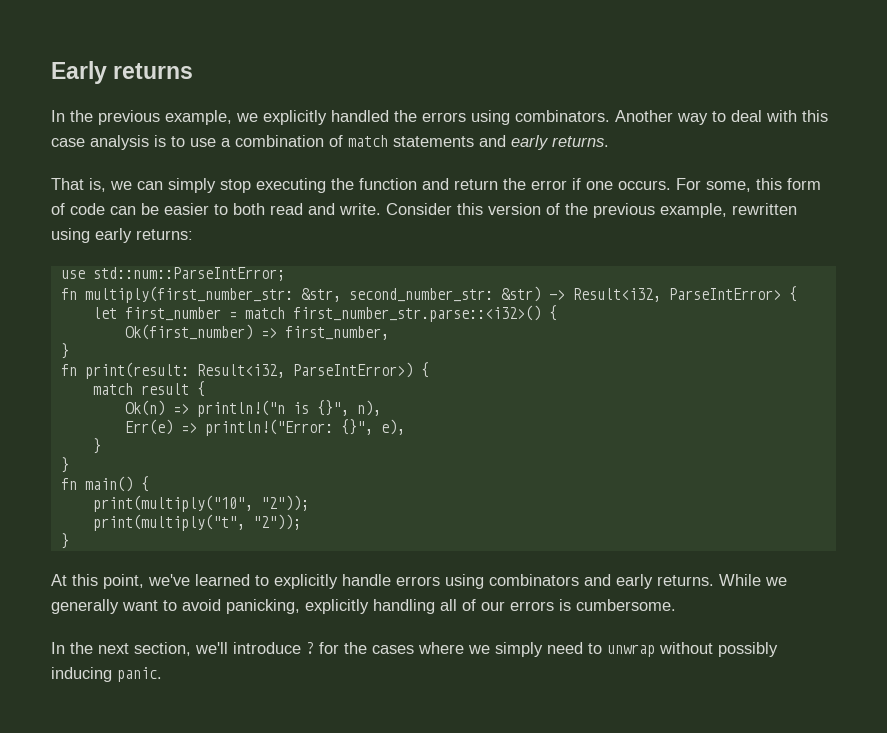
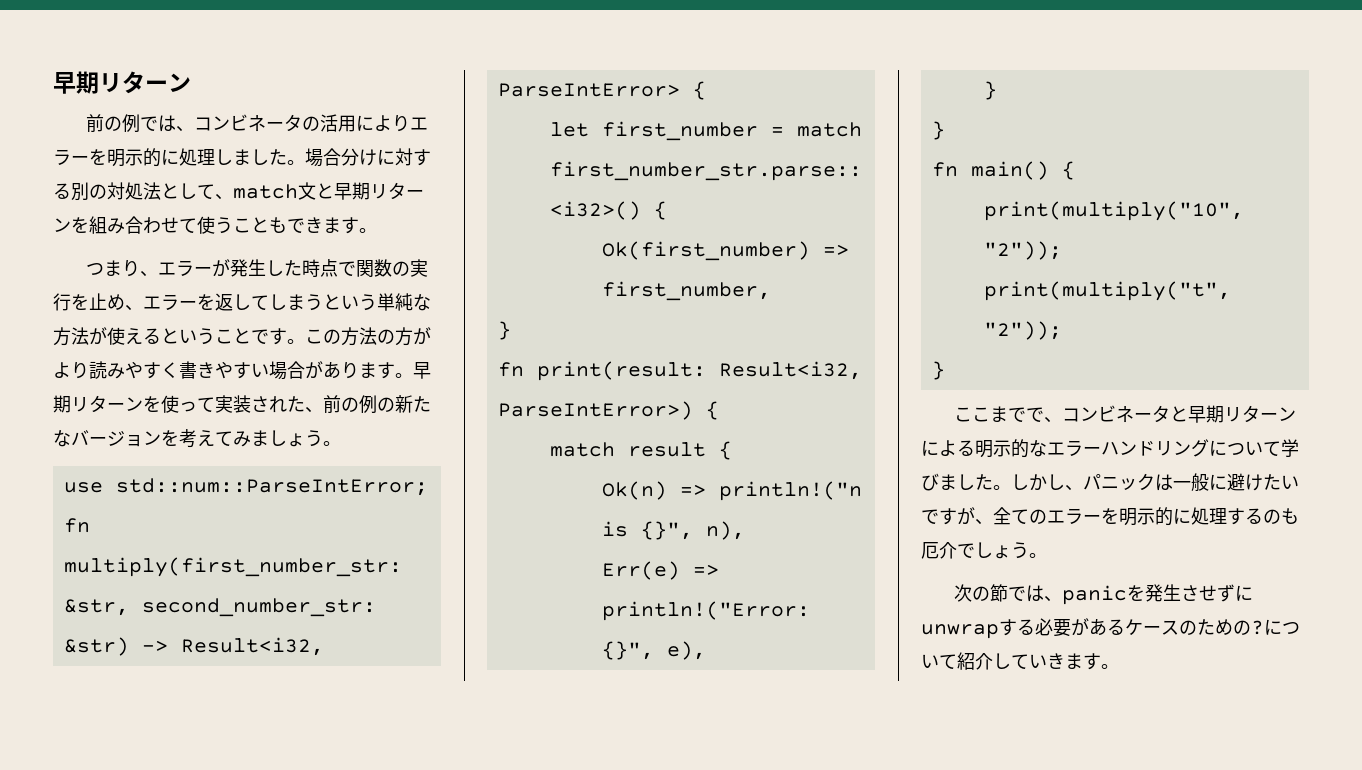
[51,61,194,84] [51,110,828,125] [51,135,609,150] [51,178,821,193] [51,203,797,218] [51,228,193,243] Early returns // In the previous example, we explicitly handled the errors using combinators. Another way to deal with this case analysis is to use a combination of match statements and early returns. // That is, we can simply stop executing the function and return the error if one occurs. For some, this form of code can be easier to both read and write. Consider this version of the previous example, rewritten using early returns: -> [53,71,191,94] [85,114,428,133] [53,148,431,167] [53,182,424,201] [53,216,377,234] [85,259,428,277] [53,293,431,311] [53,327,431,346] [53,361,431,380] [53,395,431,414] [53,429,341,448] 早期リターン // 前の例では、コンビネータの活用によりエラーを明示的に処理しました。場合分けに対する別の対処法として、match文と早期リターンを組み合わせて使うこともできます。 // つまり、エラーが発生した時点で関数の実行を止め、エラーを返してしまうという単純な方法が使えるということです。この方法の方がより読みやすく書きやすい場合があります。早期リターンを使って実装された、前の例の新たなバージョンを考えてみましょう。
[51,574,787,589] [51,599,676,614] [51,642,778,657] [51,667,162,682] At this point, we've learned to explicitly handle errors using combinators and early returns. While we generally want to avoid panicking, explicitly handling all of our errors is cumbersome. // In the next section, we'll introduce ? for the cases where we simply need to unwrap without possibly inducing panic. -> [953,405,1296,423] [921,439,1299,458] [921,473,1299,491] [921,507,1299,526] [921,542,1047,559] [953,584,1253,605] [921,618,1300,639] [921,652,1119,670] ここまでで、コンビネータと早期リターンによる明示的なエラーハンドリングについて学びました。しかし、パニックは一般に避けたいですが、全てのエラーを明示的に処理するのも厄介でしょう。 // 次の節では、panicを発生させずにunwrapする必要があるケースのための?について紹介していきます。

